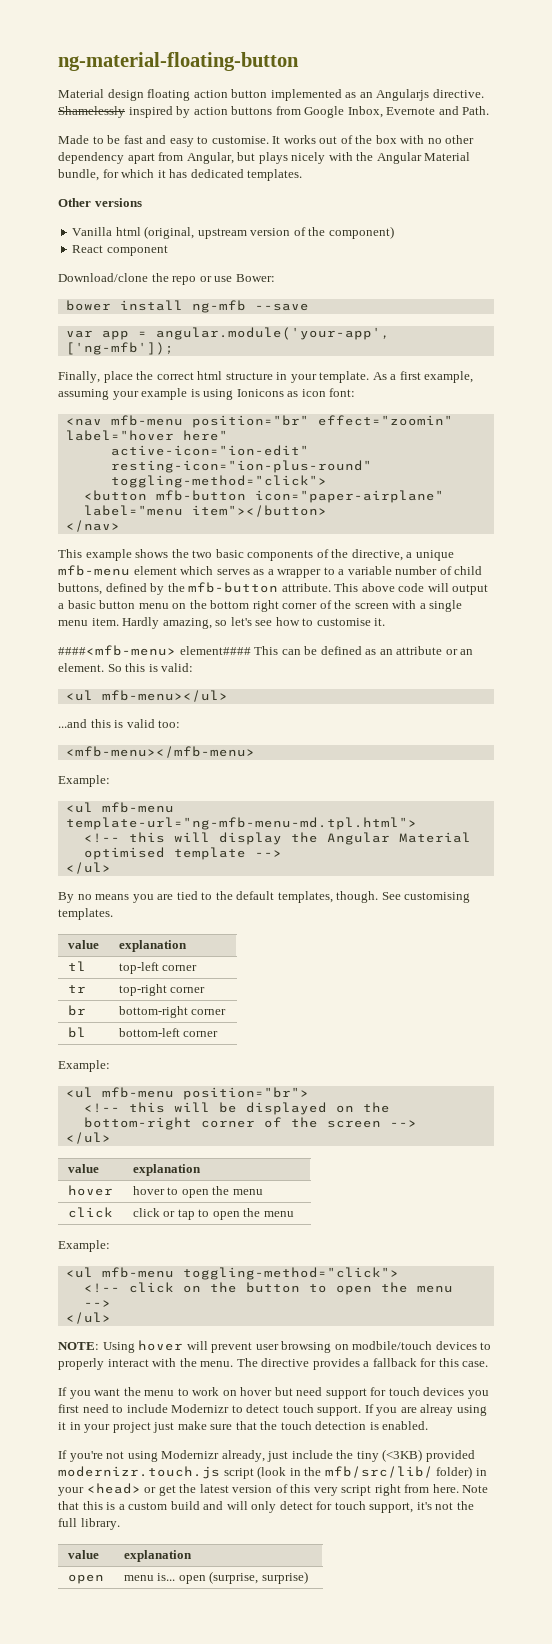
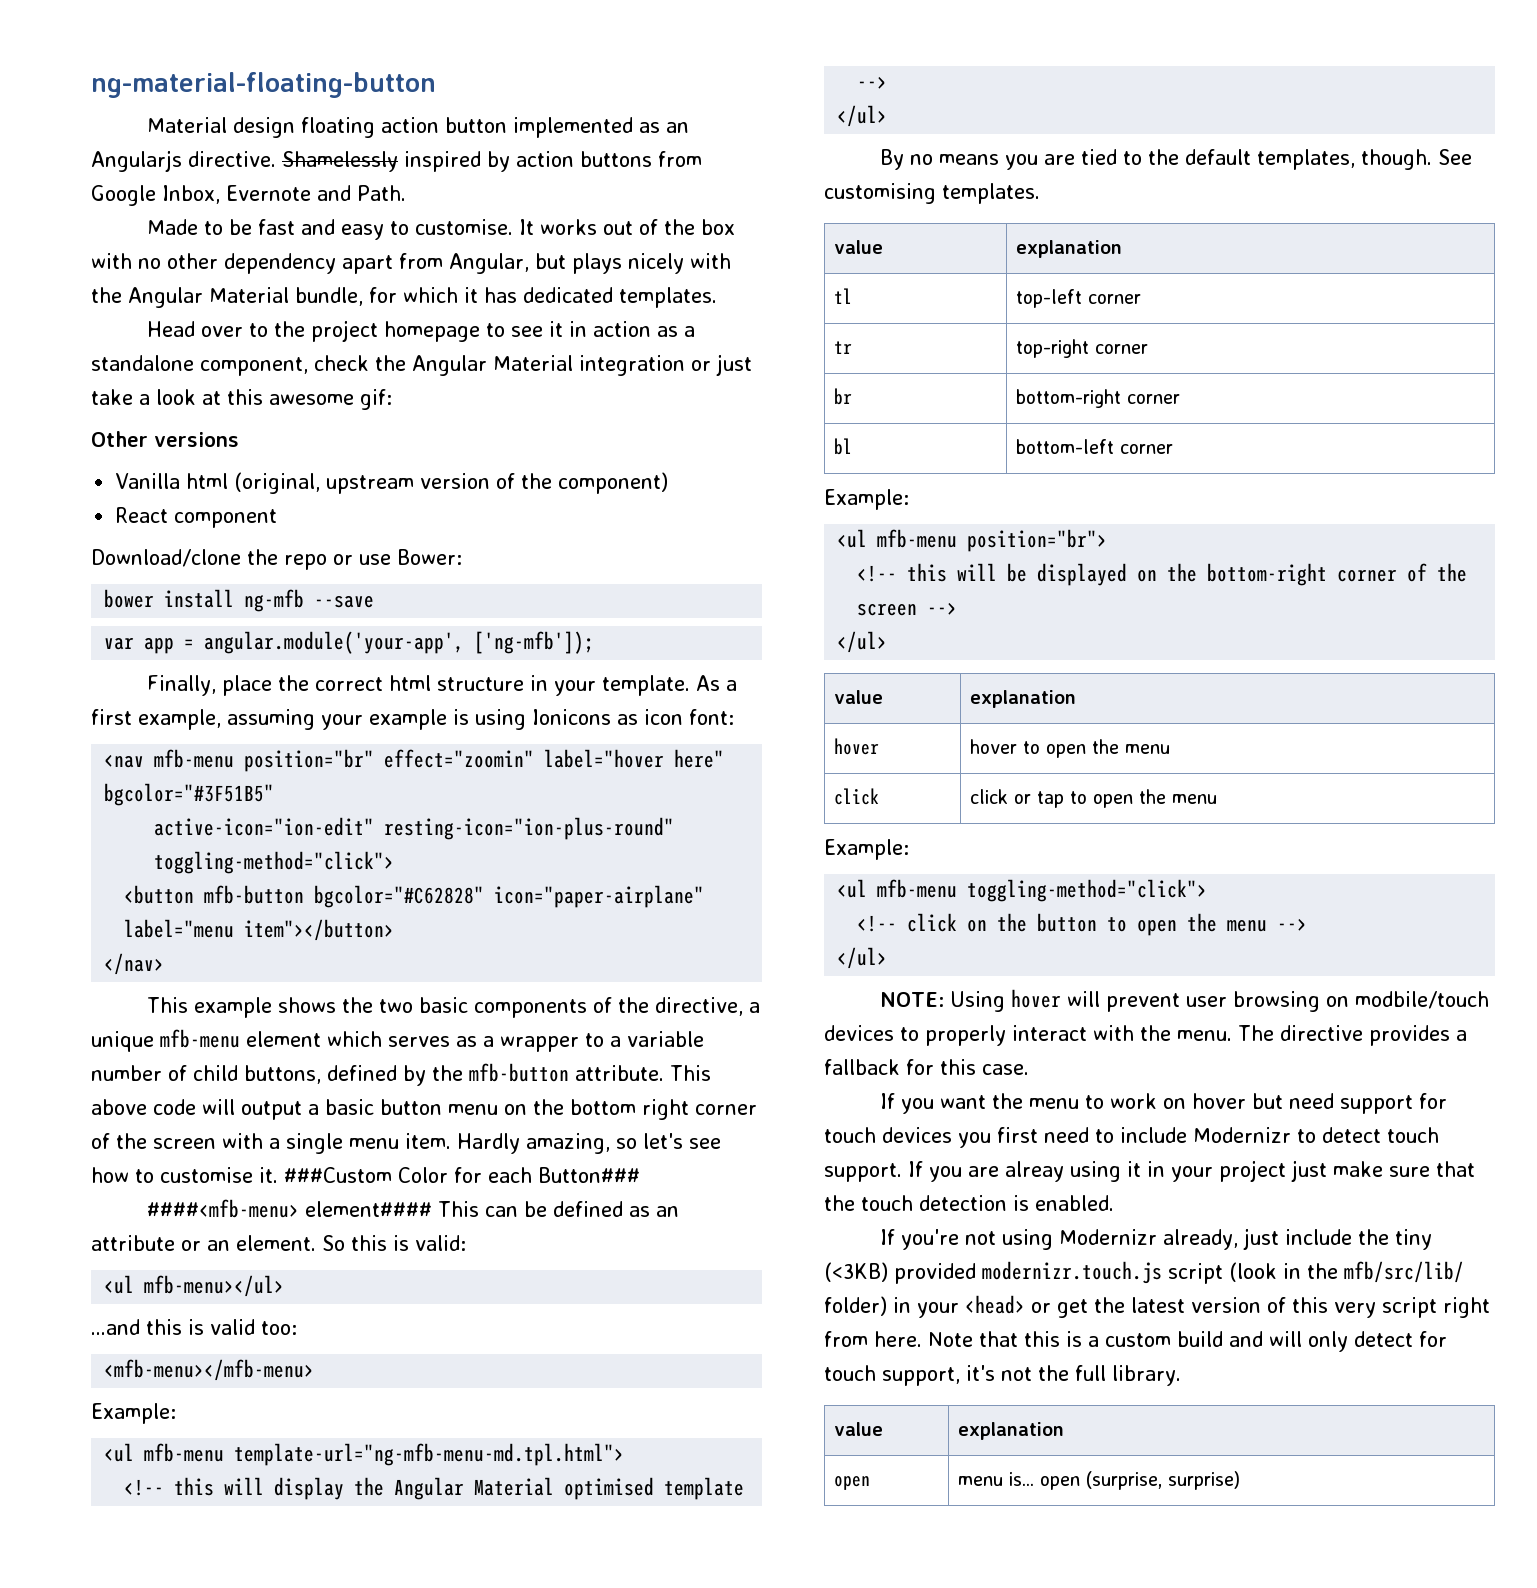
(303, 175) none -> [146,320,695,342] [91,354,752,376] [91,389,392,410] // Head over to the project homepage to see it in action as a standalone component, check the Angular Material integration or just take a look at this awesome gif:
(228, 435) none -> [104,783,275,806] bgcolor="#3F51B5"
(246, 495) none -> [314,885,485,908] bgcolor="#C62828"
(386, 622) none -> [284,1167,640,1183] ###Custom Color for each Button###

